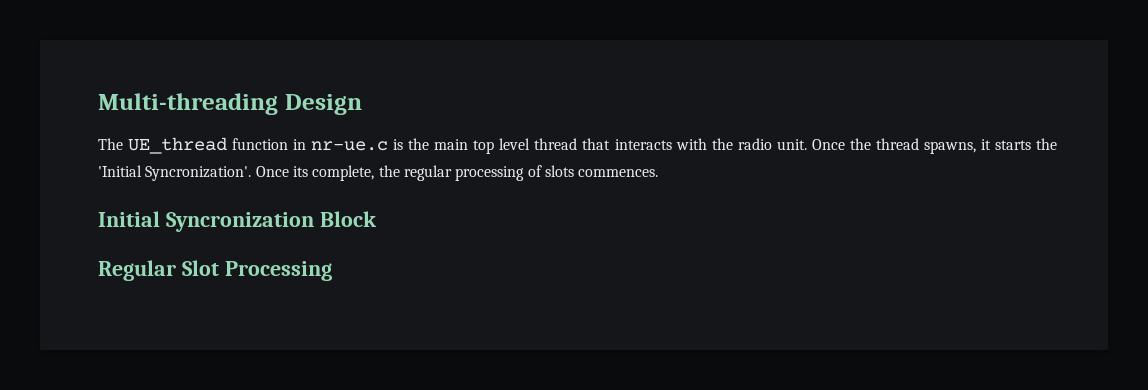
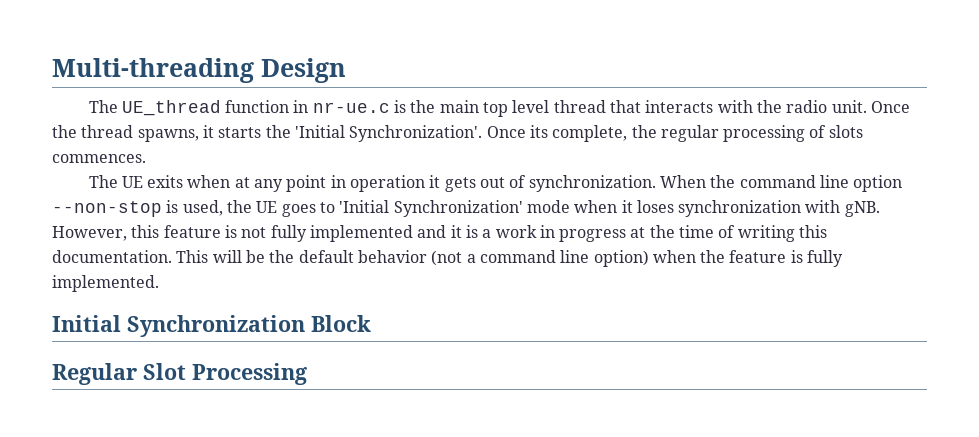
[145,166,252,181] Syncronization'. -> [349,125,483,142] Synchronization'.
(659, 173) none -> [88,175,903,192] [52,200,880,217] [52,225,828,242] [52,250,844,267] [52,275,159,292] // The UE exits when at any point in operation it gets out of synchronization. When the command line option --non-stop is used, the UE goes to 'Initial Synchronization' mode when it loses synchronization with gNB. However, this feature is not fully implemented and it is a work in progress at the time of writing this documentation. This will be the default behavior (not a command line option) when the feature is fully implemented.
[165,212,314,232] Syncronization -> [127,315,305,337] Synchronization

